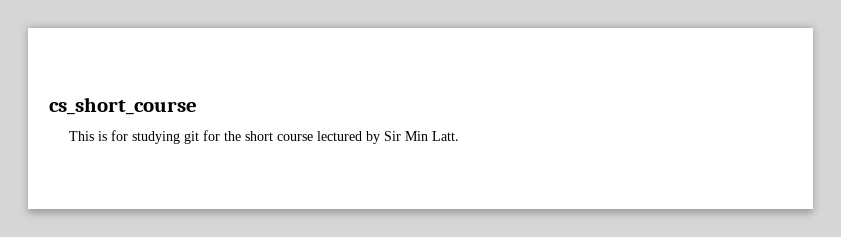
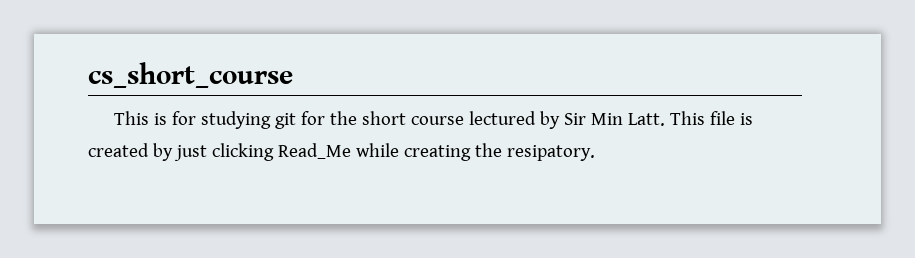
(459, 136) none -> [669,111,753,125] [88,143,595,161] This file is created by just clicking Read_Me while creating the resipatory.

